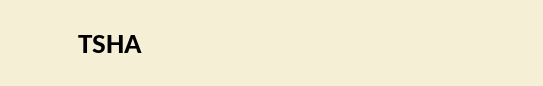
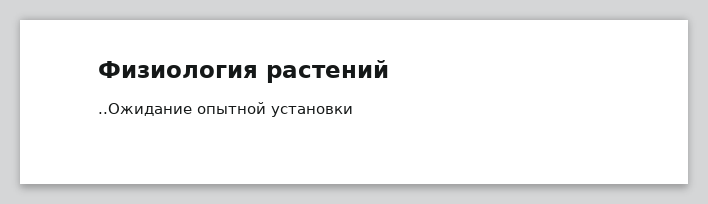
[78,35,142,53] TSHA -> [98,60,389,83] [98,102,353,117] Физиология растений // ..Ожидание опытной установки

